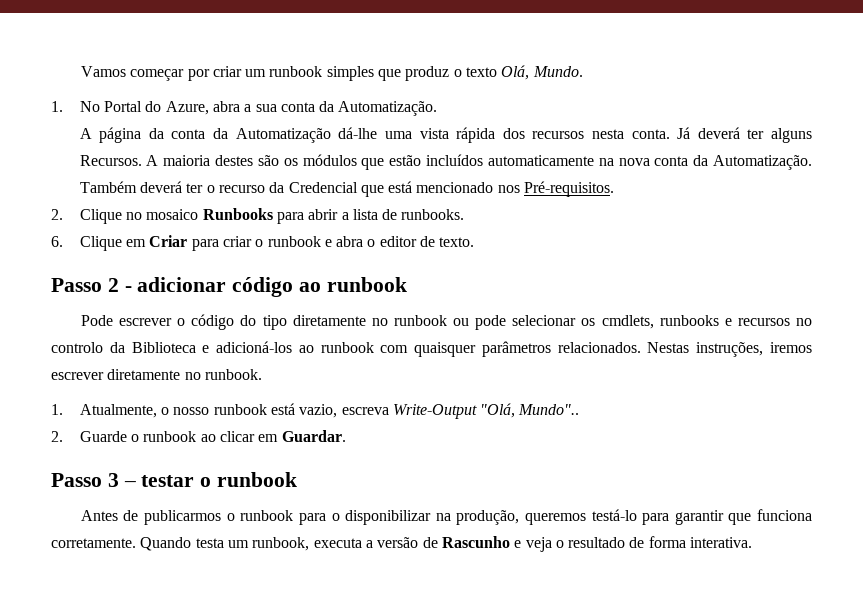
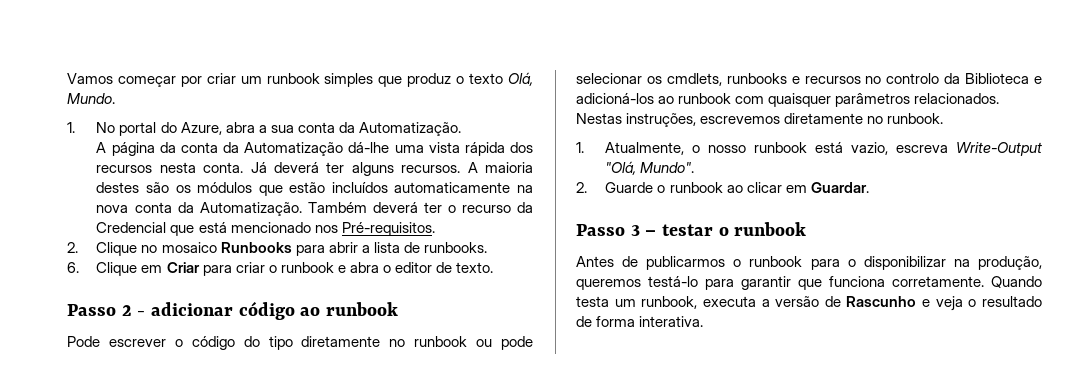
[103,101,142,112] Portal -> [119,122,157,136] portal
[79,155,142,166] Recursos. -> [401,165,461,173] recursos.
[769,342,812,353] [51,372,104,380] iremos escrever -> [700,116,781,124] escrevemos
[518,404,580,415] Mundo".. -> [640,162,695,173] Mundo".

